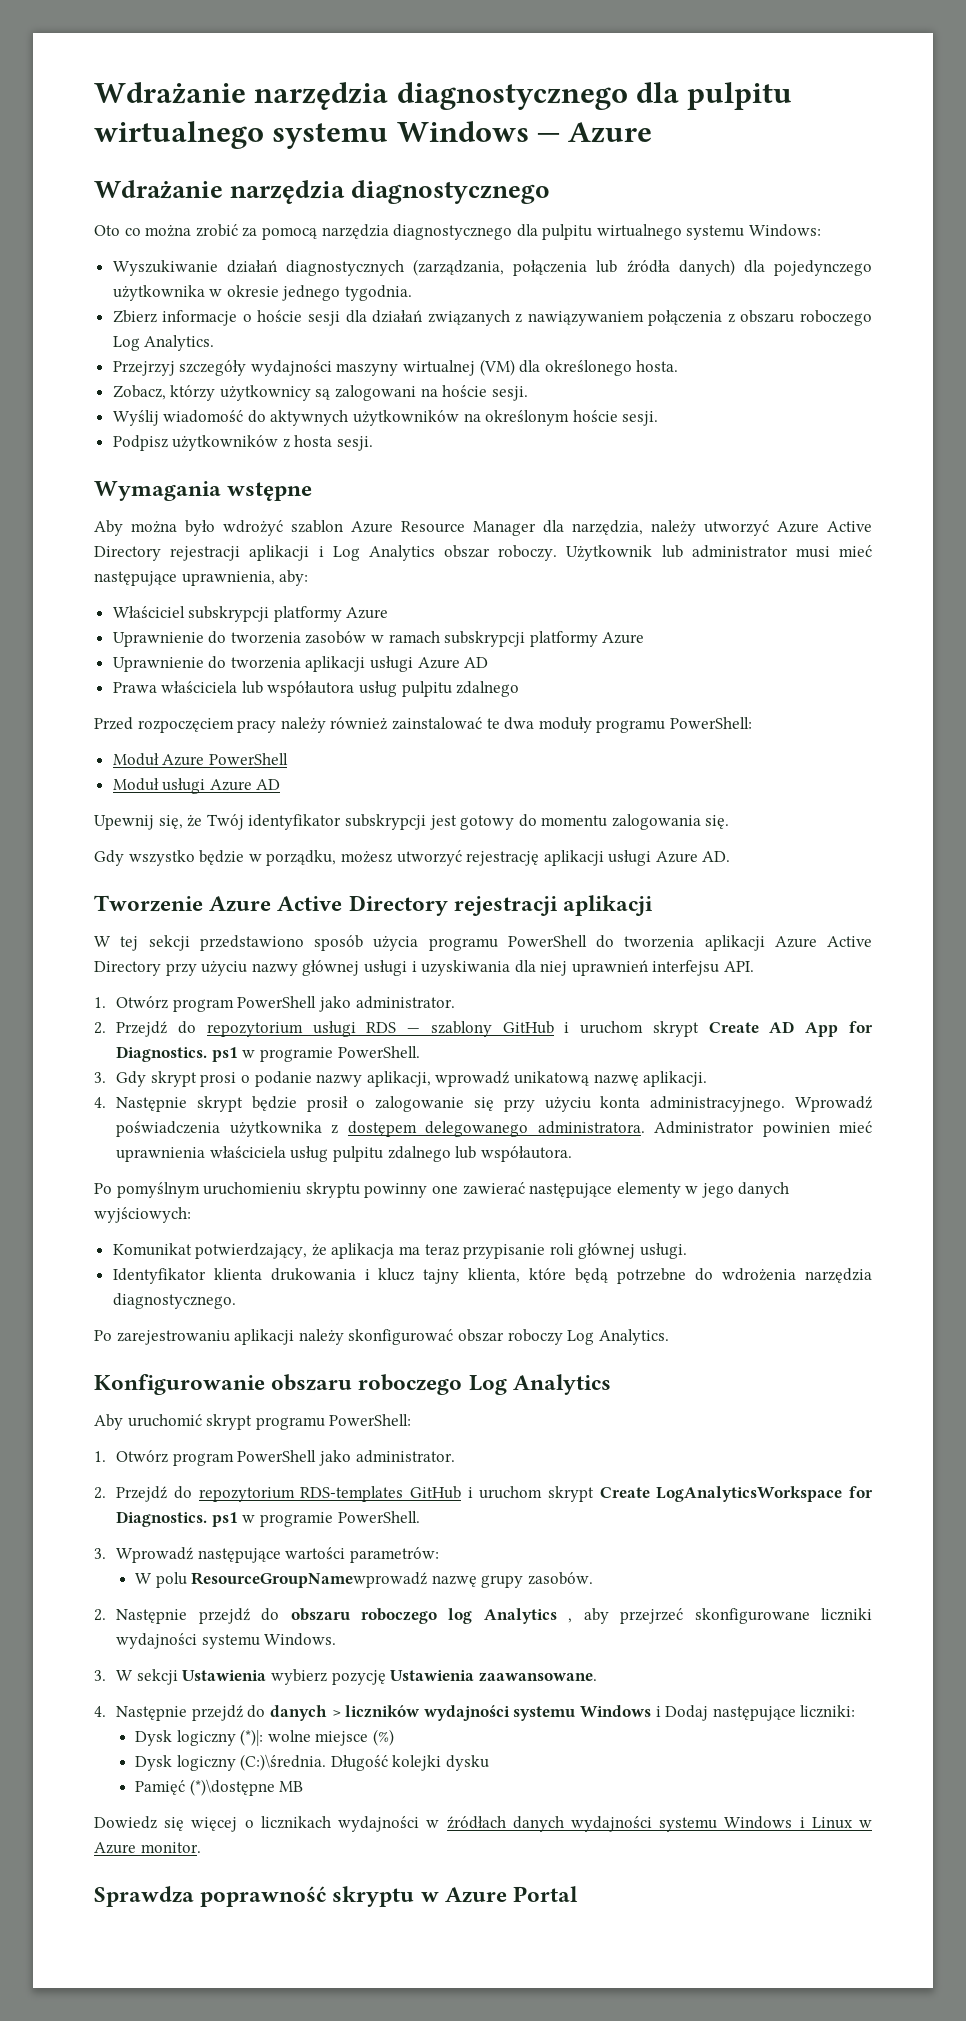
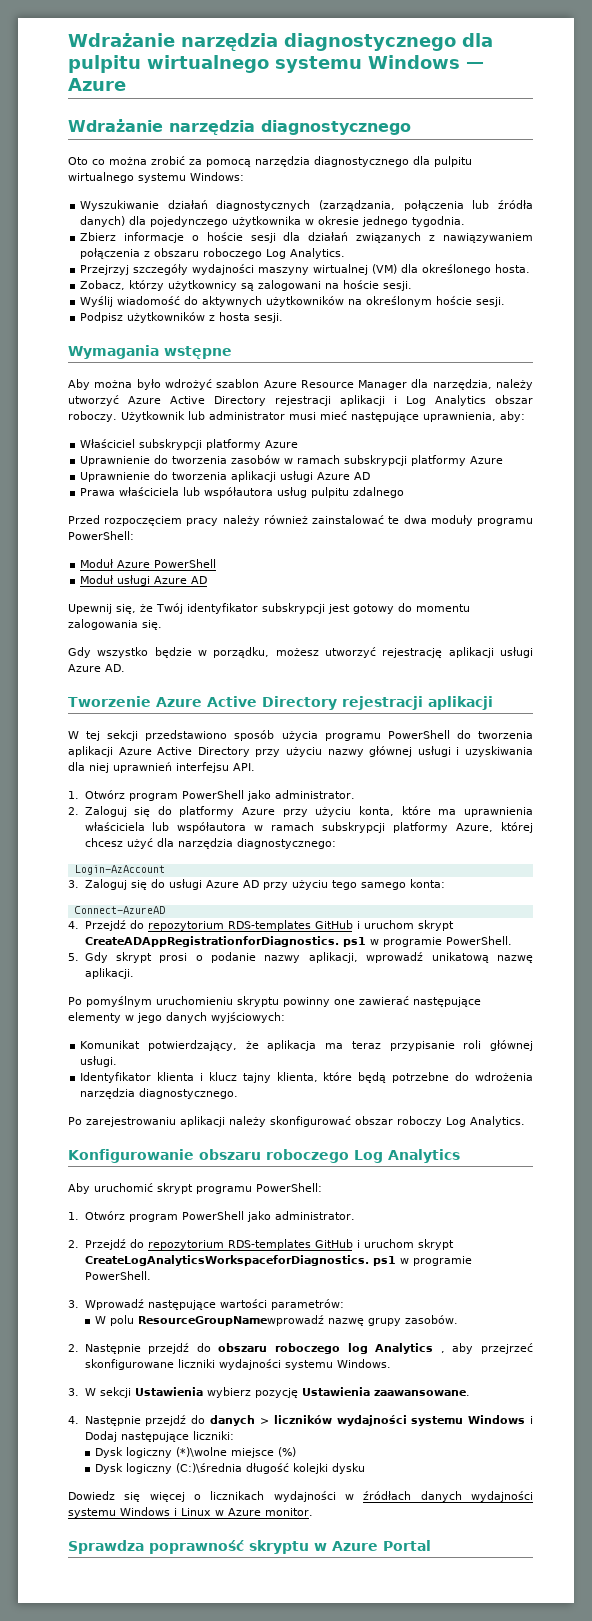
[116,1021,873,1037] [116,1046,420,1062] [94,1072,106,1083] Przejdź do repozytorium usługi RDS — szablony GitHub i uruchom skrypt Create AD App for Diagnostics. ps1 w programie PowerShell. // 3. -> [84,806,533,817] [84,822,533,833] [84,838,336,849] [74,865,165,875] [68,879,445,890] [74,906,165,914] [68,920,454,931] [84,936,512,947] [68,953,79,961] Zaloguj się do platformy Azure przy użyciu konta, które ma uprawnienia właściciela lub współautora w ramach subskrypcji platformy Azure, której chcesz użyć dla narzędzia diagnostycznego: // Login-AzAccount // 3. Zaloguj się do usługi Azure AD przy użyciu tego samego konta: // Connect-AzureAD // 4. Przejdź do repozytorium RDS-templates GitHub i uruchom skrypt CreateADAppRegistrationforDiagnostics. ps1 w programie PowerShell. // 5.
[94,1096,872,1112] [116,1121,872,1137] [116,1146,572,1162] // 4. Następnie skrypt będzie prosił o zalogowanie się przy użyciu konta administracyjnego. Wprowadź poświadczenia użytkownika z dostępem delegowanego administratora. Administrator powinien mieć uprawnienia właściciela usług pulpitu zdalnego lub współautora. -> (134, 973) none
[270,1268,356,1281] drukowania -> (194, 1076) none
[599,1486,874,1502] [116,1511,208,1527] Create LogAnalyticsWorkspace for Diagnostics. -> [84,1255,369,1266] CreateLogAnalyticsWorkspaceforDiagnostics.
[240,1729,311,1746] (*)|: wolne -> [176,1447,228,1457] (*)\wolne
[240,1754,388,1771] (C:)\średnia. Długość -> [176,1463,290,1474] (C:)\średnia długość
[134,1779,304,1796] // Pamięć (*)\dostępne MB -> (366, 1468) none

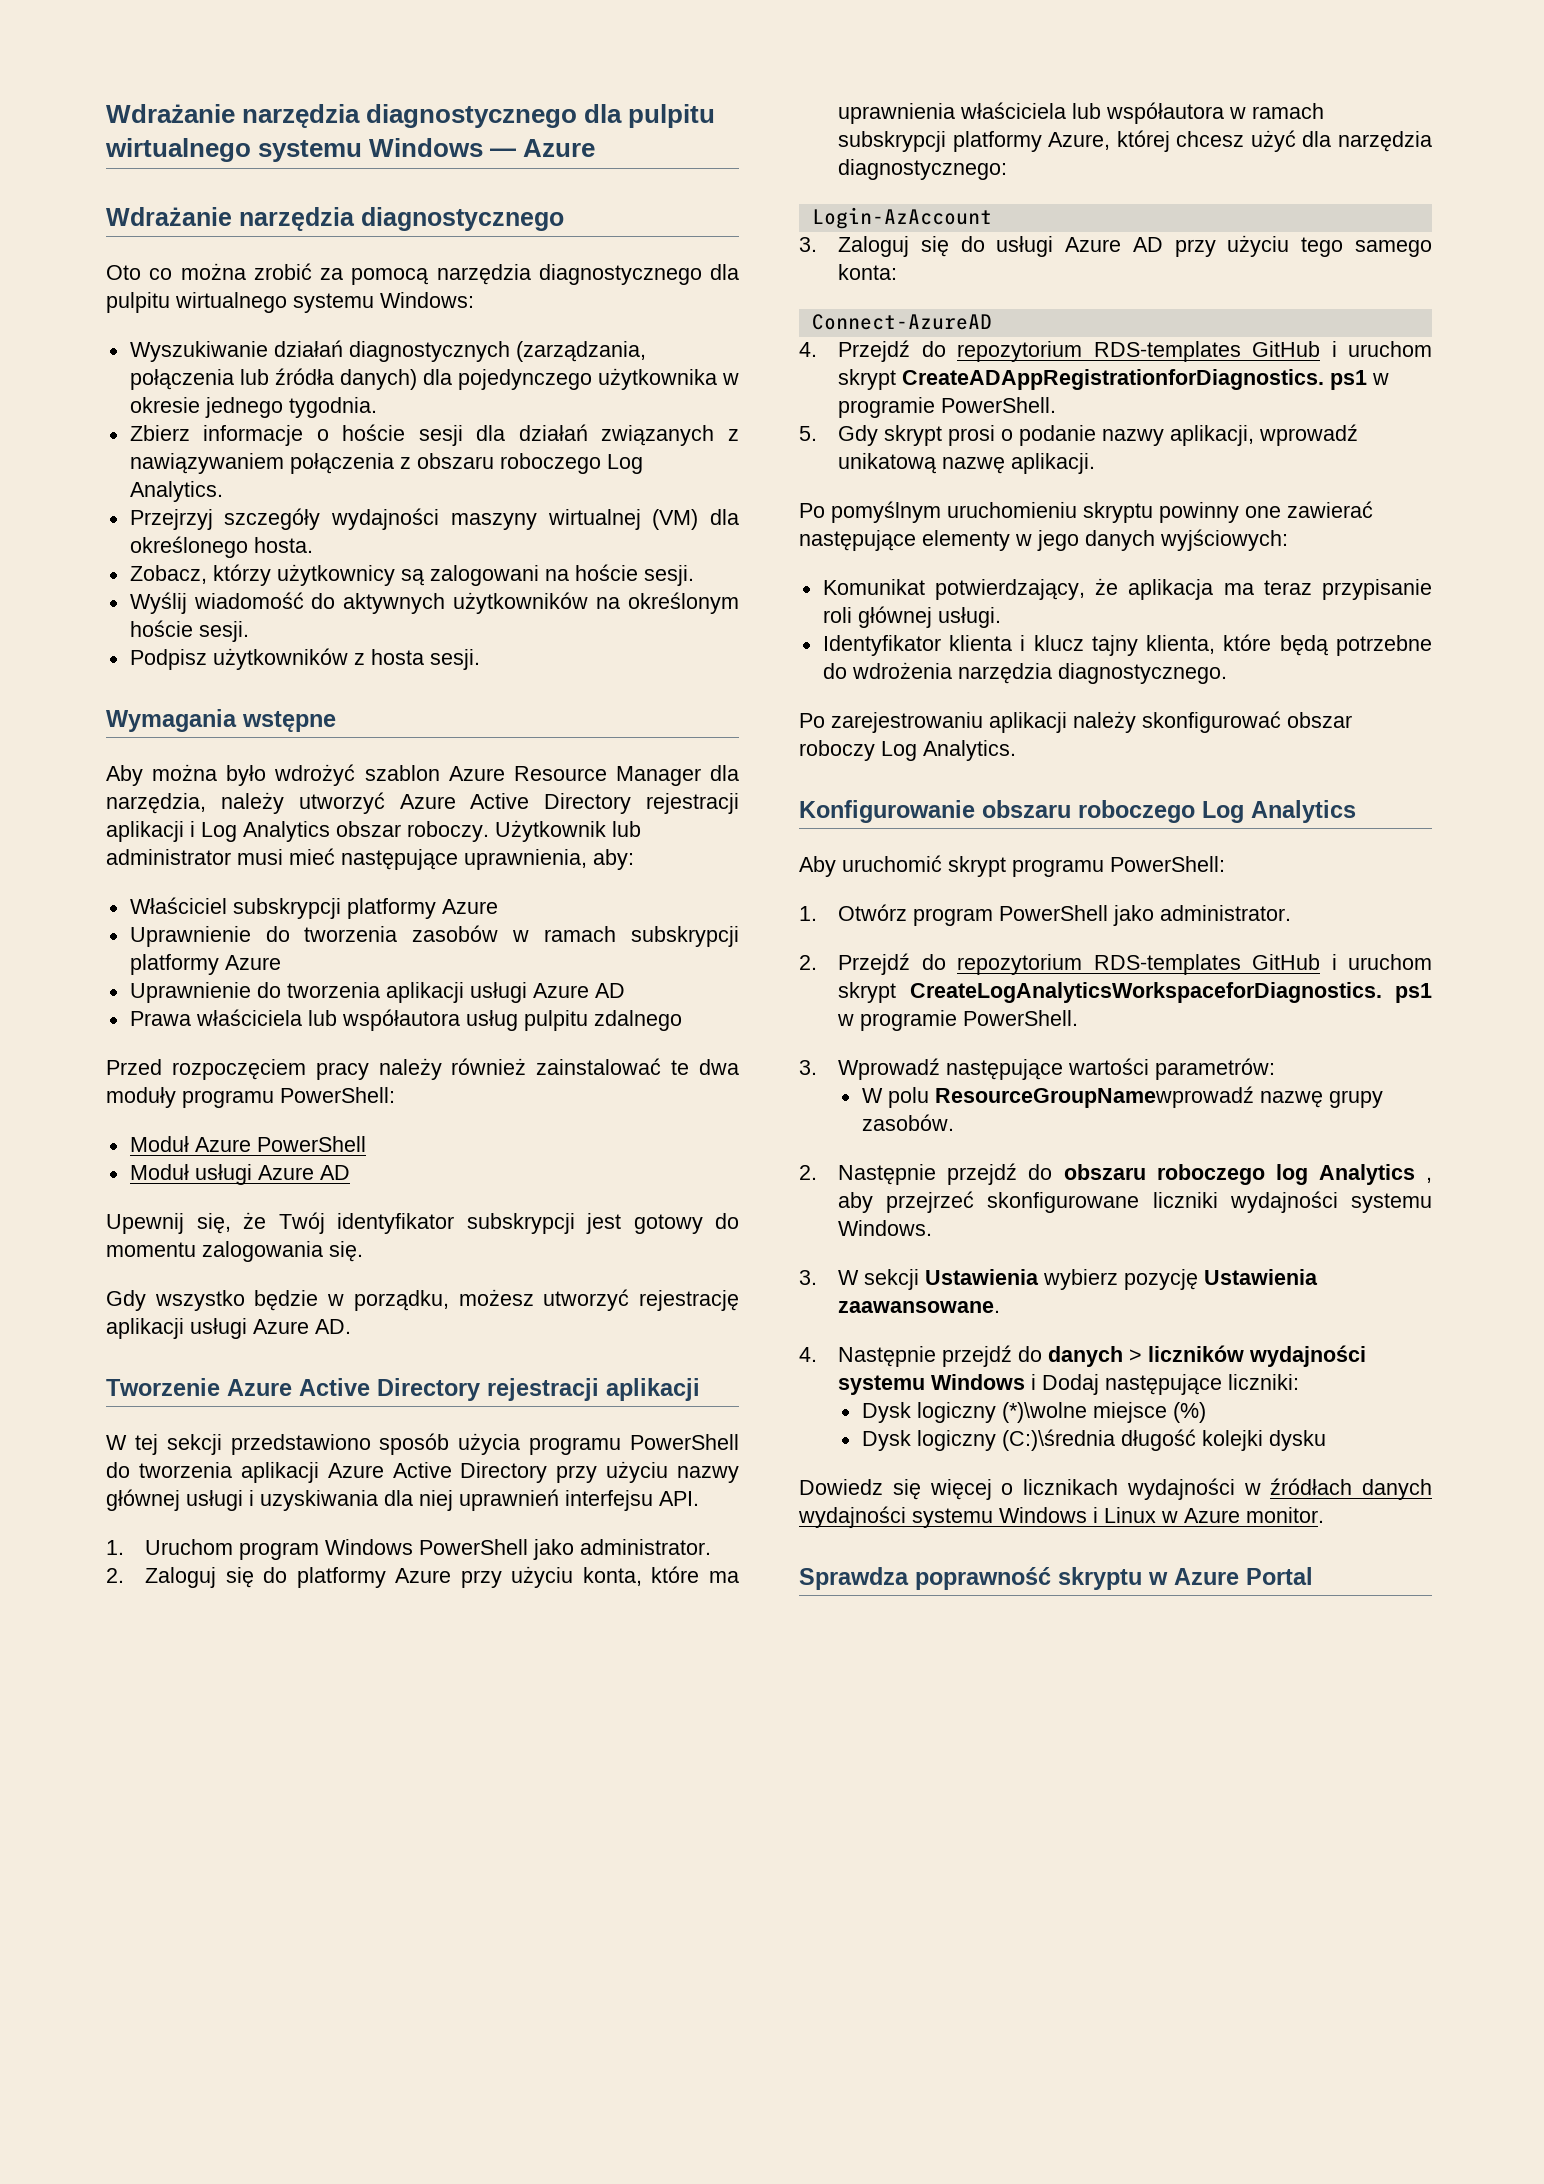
[84,790,178,801] Otwórz program -> [145,1539,414,1560] Uruchom program Windows

